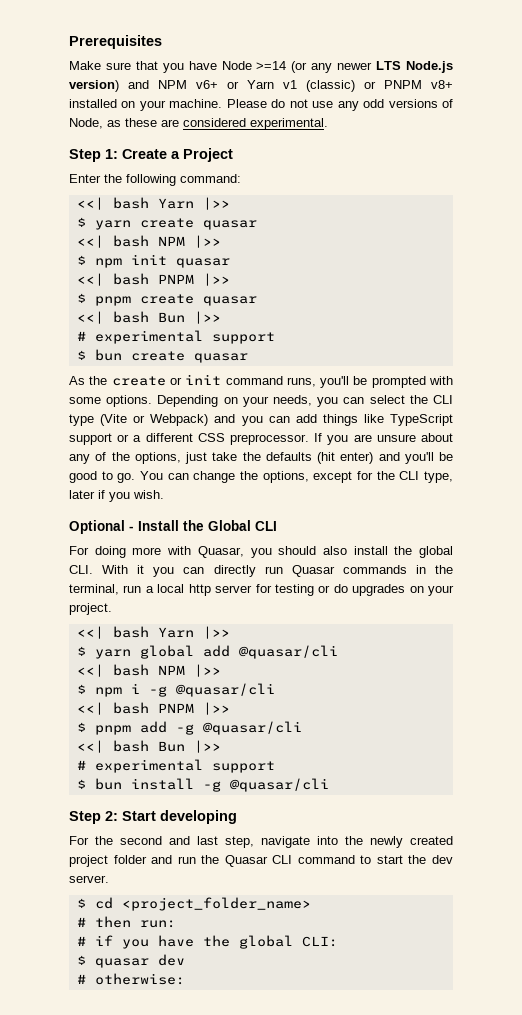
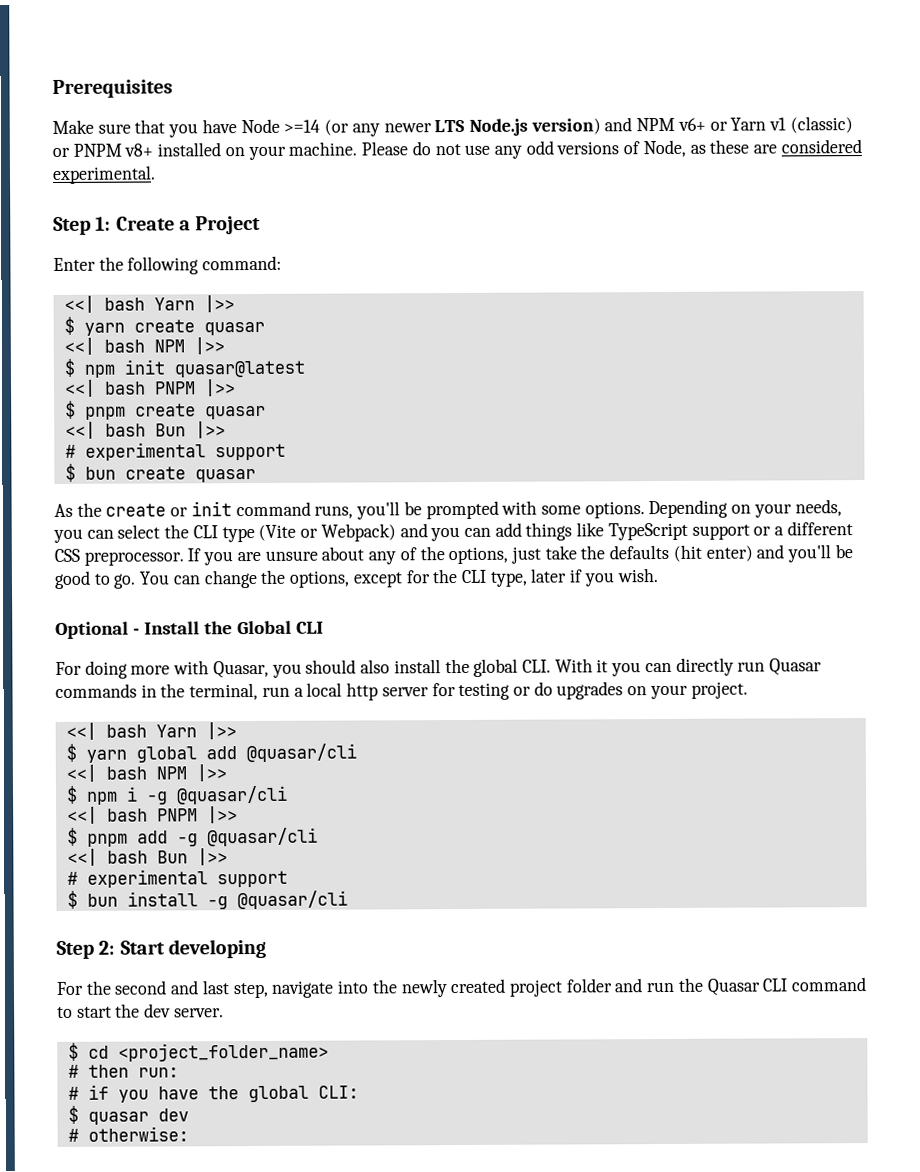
[175,258,230,268] quasar -> [173,360,305,378] quasar@latest

